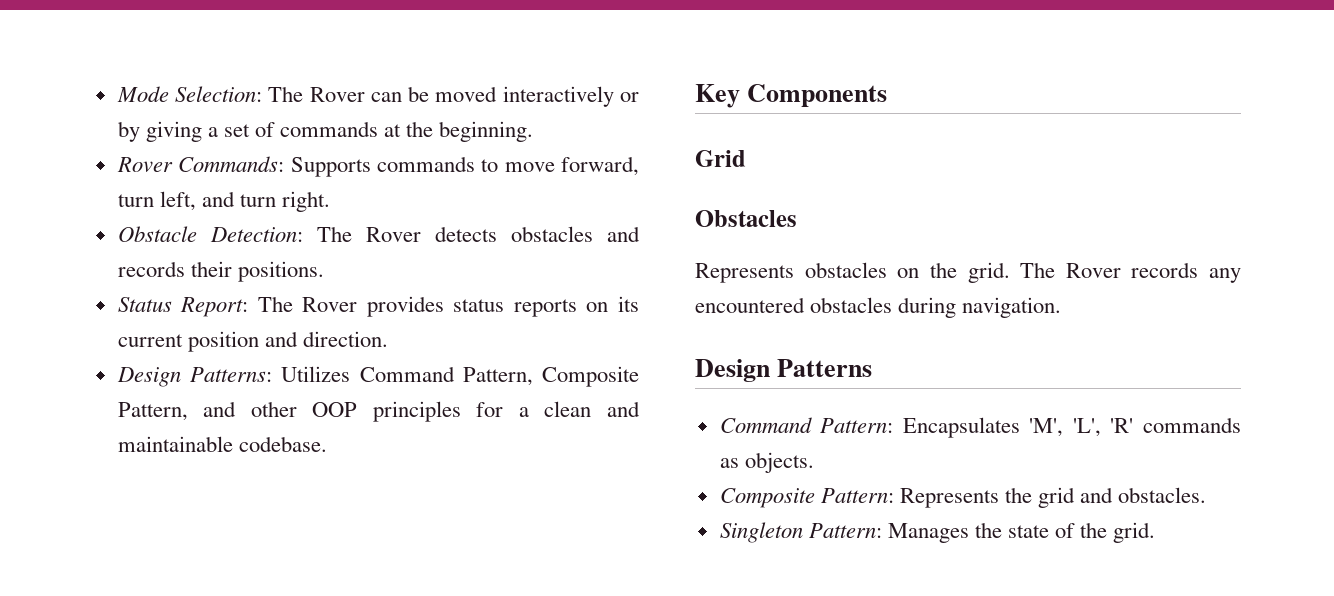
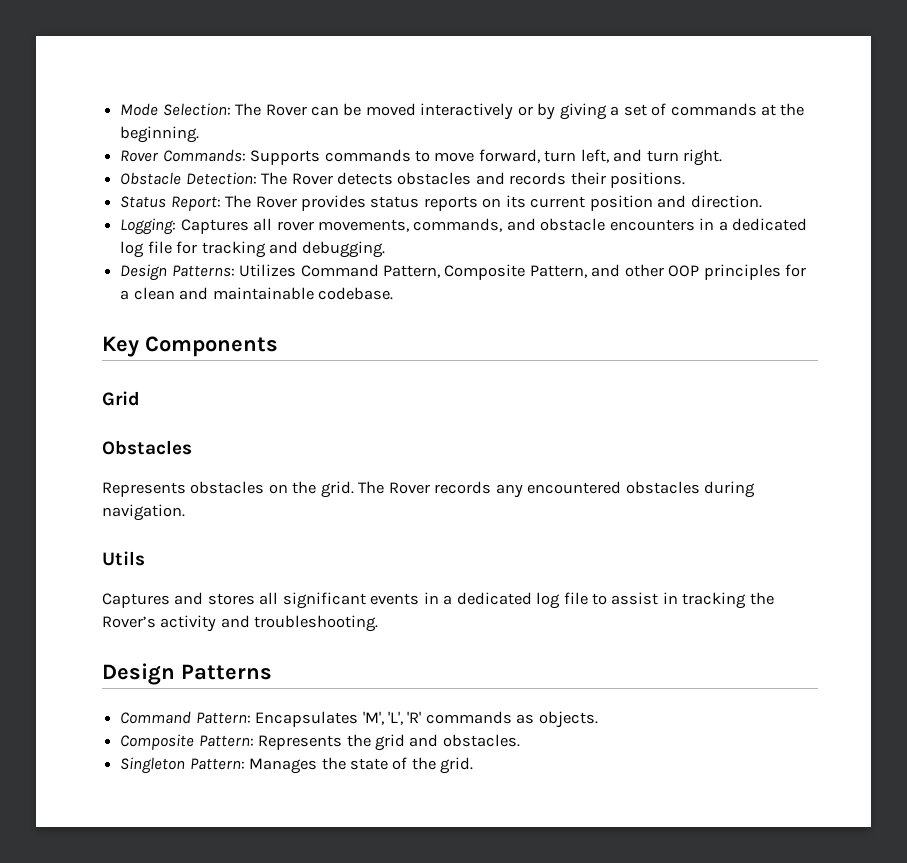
(388, 339) none -> [120,218,808,235] [120,241,386,258] // Logging: Captures all rover movements, commands, and obstacle encounters in a dedicated log file for tracking and debugging.
(1062, 307) none -> [102,551,145,566] [102,592,774,609] [102,615,379,632] // Utils // Captures and stores all significant events in a dedicated log file to assist in tracking the Rover’s activity and troubleshooting.

